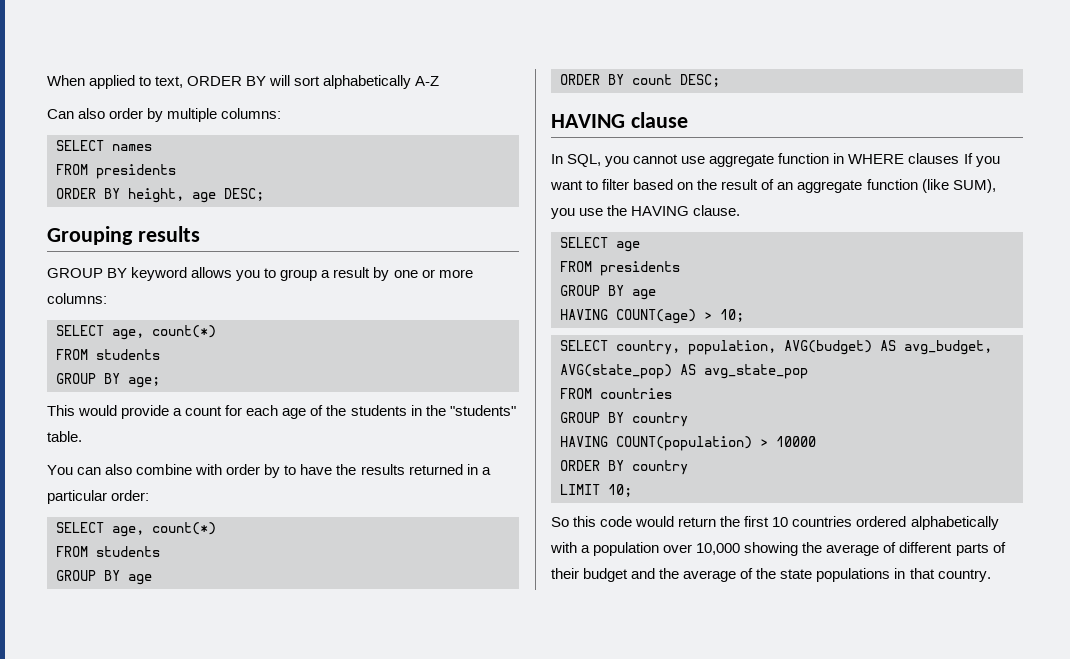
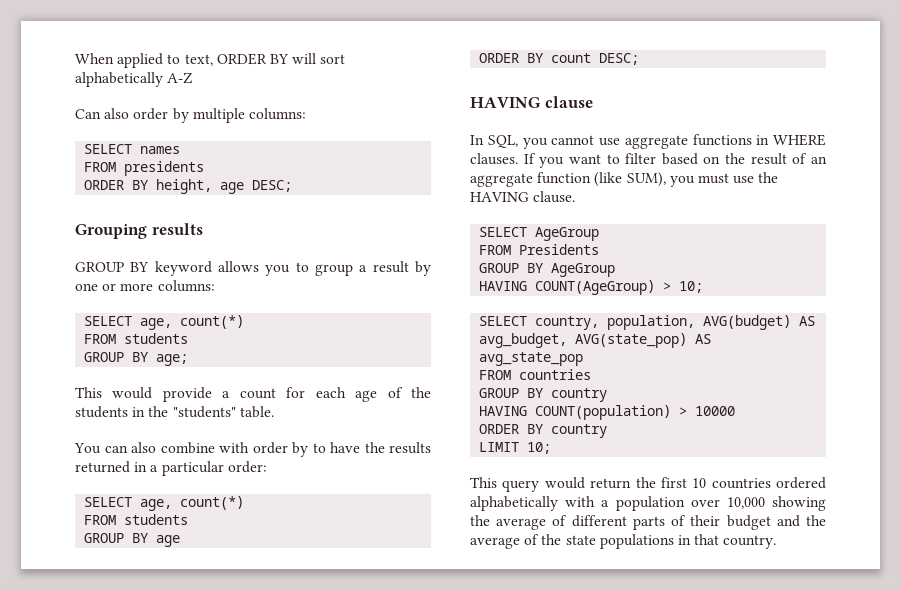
[778,153,830,164] function -> [692,134,752,146] functions
[908,153,960,164] clauses -> [470,153,518,165] clauses.
(575, 213) none -> [697,173,729,184] must
[616,241,640,252] [560,261,680,276] [560,285,656,300] [560,309,696,324] age // FROM presidents // GROUP BY age // HAVING COUNT(age) -> [535,227,600,241] [479,244,600,255] [479,263,616,277] [479,280,656,295] AgeGroup // FROM Presidents // GROUP BY AgeGroup // HAVING COUNT(AgeGroup)
[551,516,633,527] So this code -> [470,477,540,492] This query

